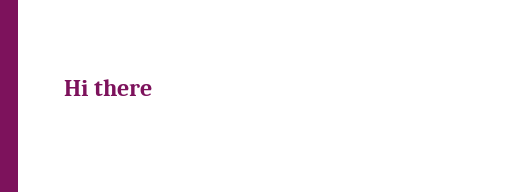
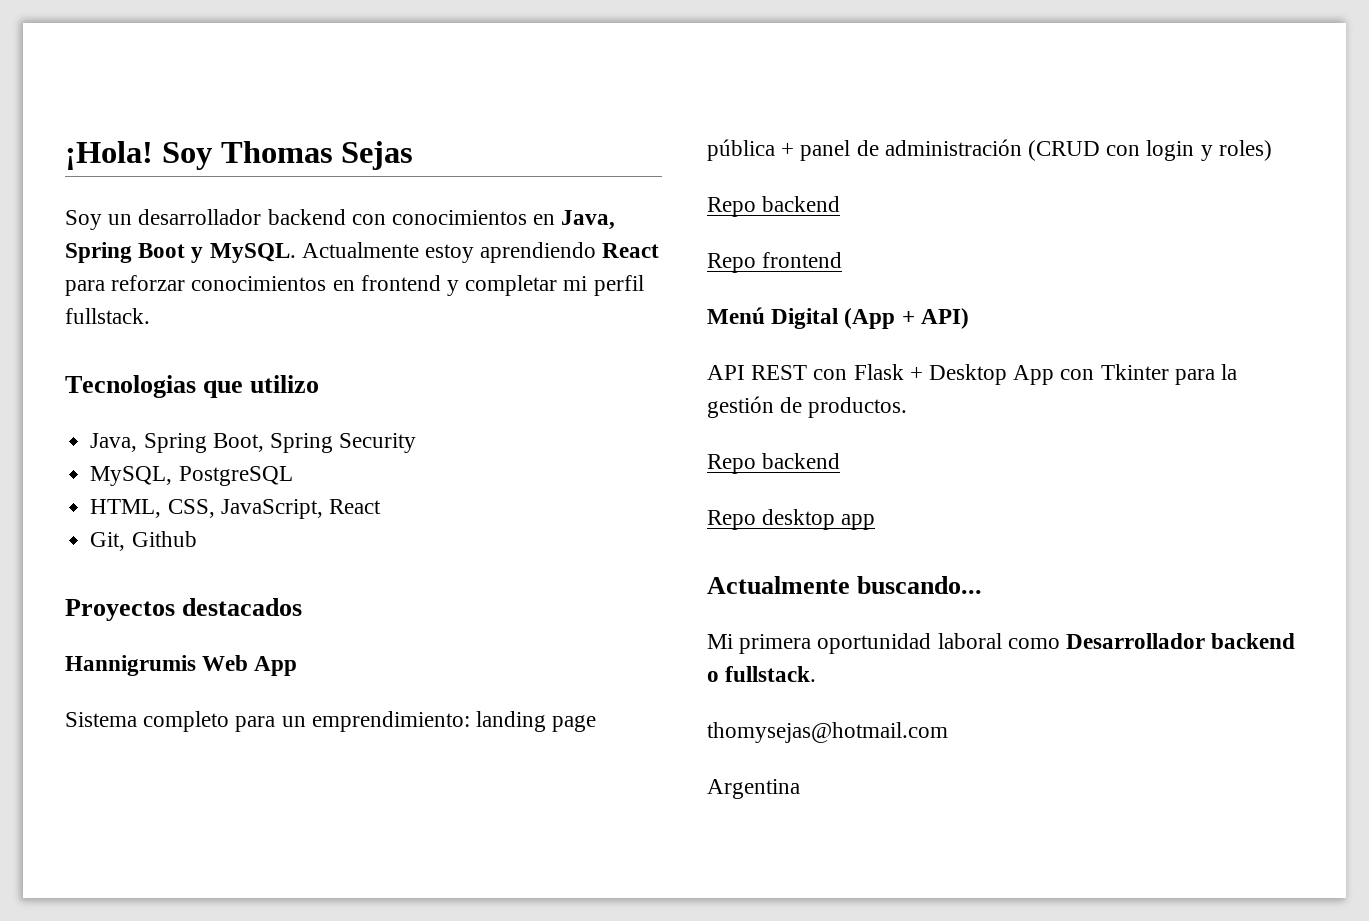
[64,79,153,96] Hi there -> [65,141,414,170] [65,209,616,230] [65,242,660,263] [65,275,644,296] [65,308,150,324] [65,375,320,398] [90,433,417,453] [90,466,293,486] [90,499,381,519] [90,531,197,551] [65,598,303,621] [65,655,298,676] [65,711,597,732] [707,139,1272,161] [707,196,841,217] [707,252,843,273] [707,307,969,329] [707,364,1238,385] [707,396,908,418] [707,453,841,474] [707,509,876,530] [707,576,983,594] [707,633,1296,654] [707,666,817,682] [707,722,948,743] [707,779,800,799] ¡Hola! Soy Thomas Sejas // Soy un desarrollador backend con conocimientos en Java, Spring Boot y MySQL. Actualmente estoy aprendiendo React para reforzar conocimientos en frontend y completar mi perfil fullstack. // Tecnologias que utilizo // Java, Spring Boot, Spring Security // MySQL, PostgreSQL // HTML, CSS, JavaScript, React // Git, Github // Proyectos destacados // Hannigrumis Web App // Sistema completo para un emprendimiento: landing page pública + panel de administración (CRUD con login y roles) // Repo backend // Repo frontend // Menú Digital (App + API) // API REST con Flask + Desktop App con Tkinter para la gestión de productos. // Repo backend // Repo desktop app // Actualmente buscando... // Mi primera oportunidad laboral como Desarrollador backend o fullstack. // thomysejas@hotmail.com // Argentina

